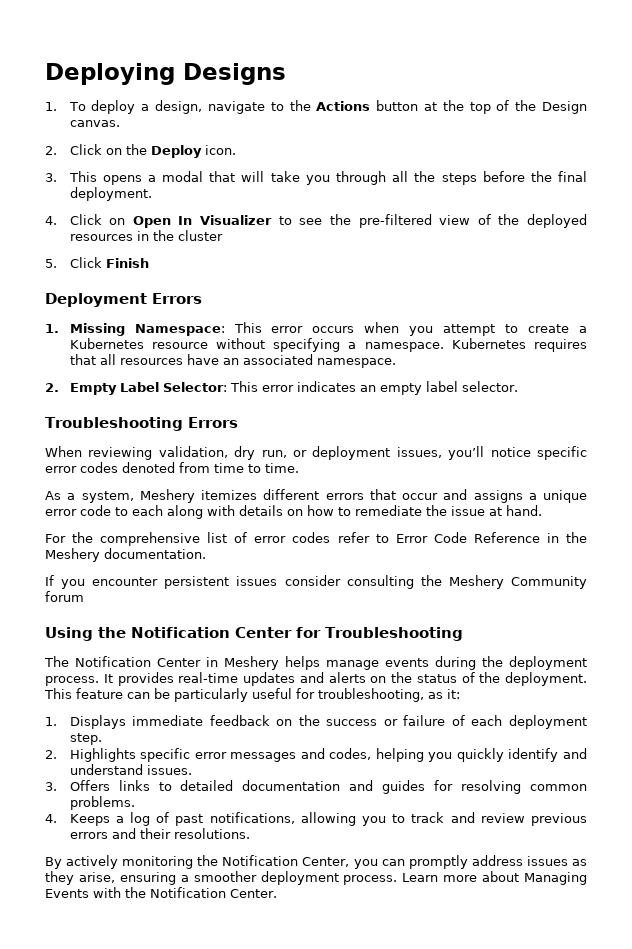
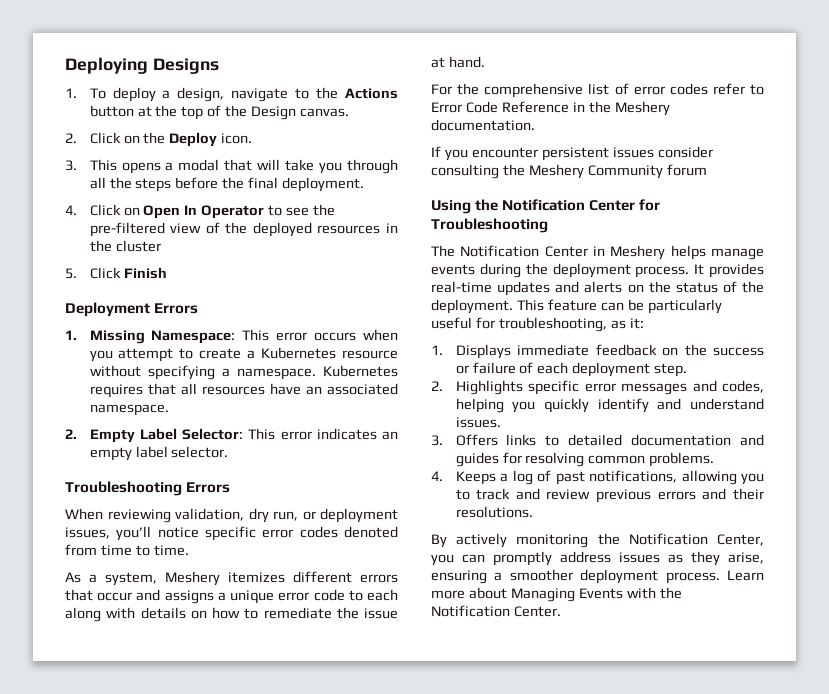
[200,215,273,225] Visualizer -> [201,205,265,219] Operator

